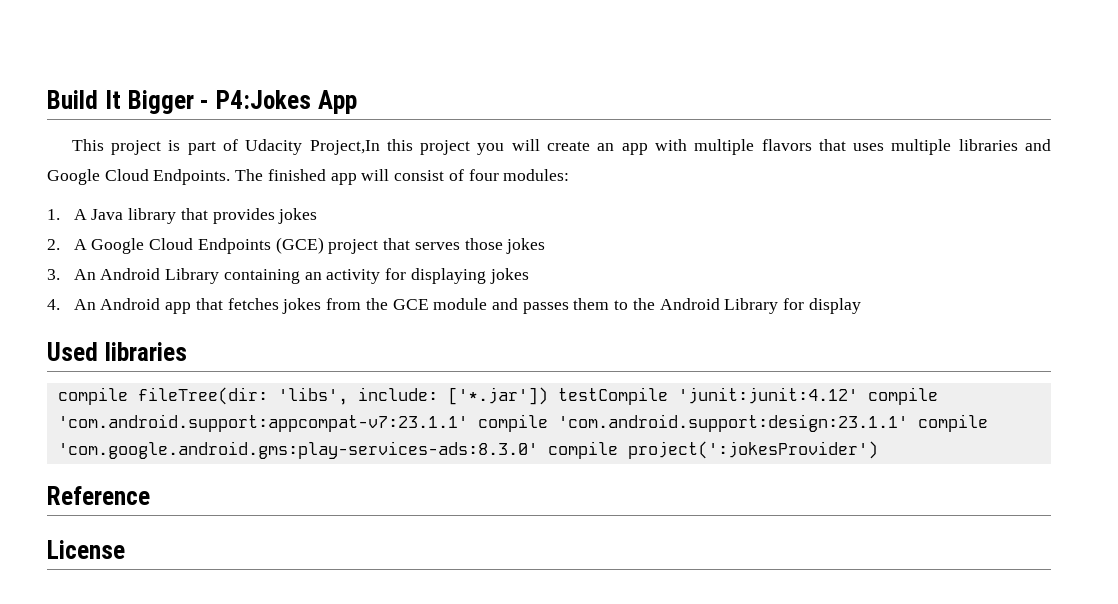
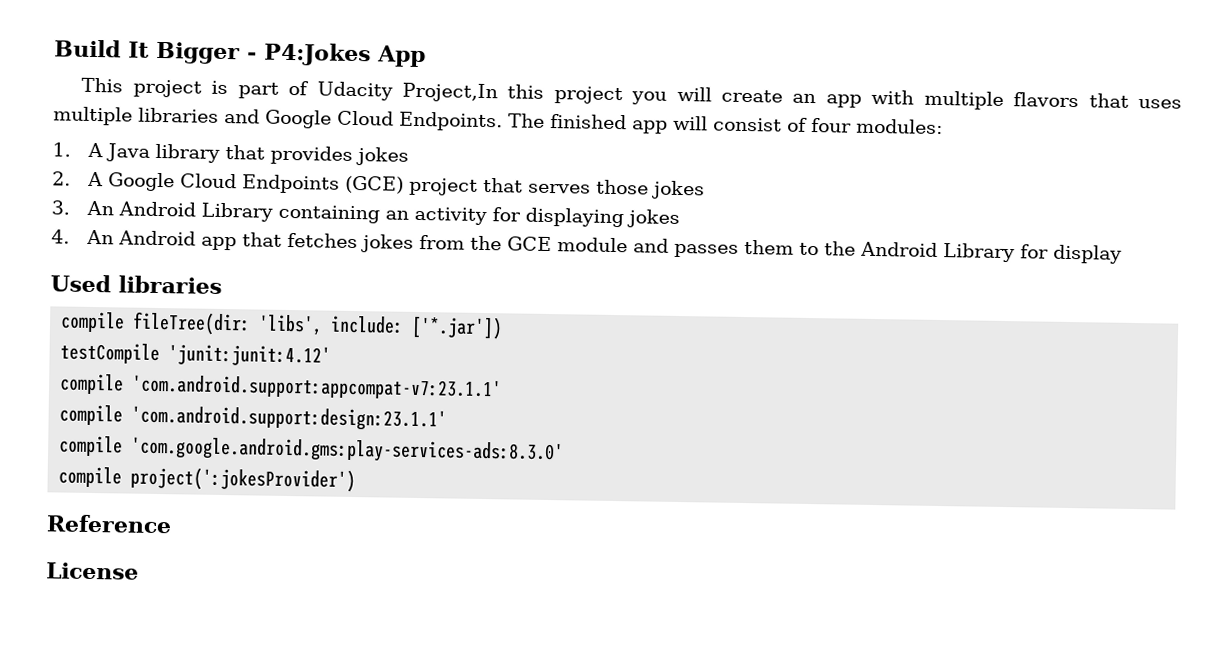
(548, 396) none -> (504, 327) //
(858, 395) none -> (332, 355) //
(468, 423) none -> (503, 387) //
(908, 423) none -> (448, 418) //
(538, 450) none -> (565, 450) //

